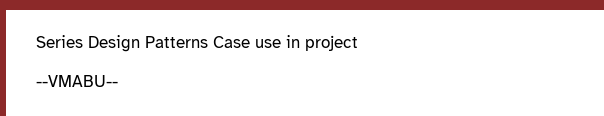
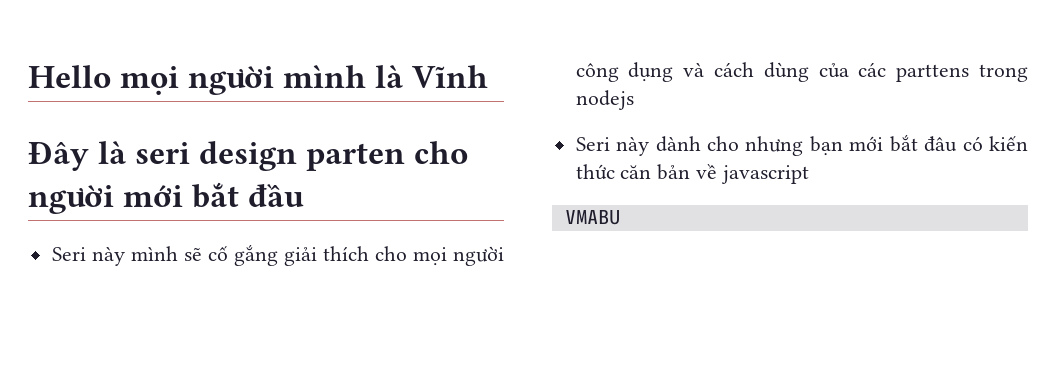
[36,35,358,52] [36,75,118,87] Series Design Patterns Case use in project // --VMABU-- -> [28,65,489,95] [28,141,469,171] [28,182,305,214] [51,244,505,266] [575,62,1028,82] [575,90,634,110] [575,134,1028,156] [575,164,809,184] [564,210,620,225] Hello mọi người mình là Vĩnh // Đây là seri design parten cho người mới bắt đầu // Seri này mình sẽ cố gắng giải thích cho mọi người công dụng và cách dùng của các parttens trong nodejs // Seri này dành cho nhưng bạn mới bắt đâu có kiến thức căn bản về javascript // VMABU

